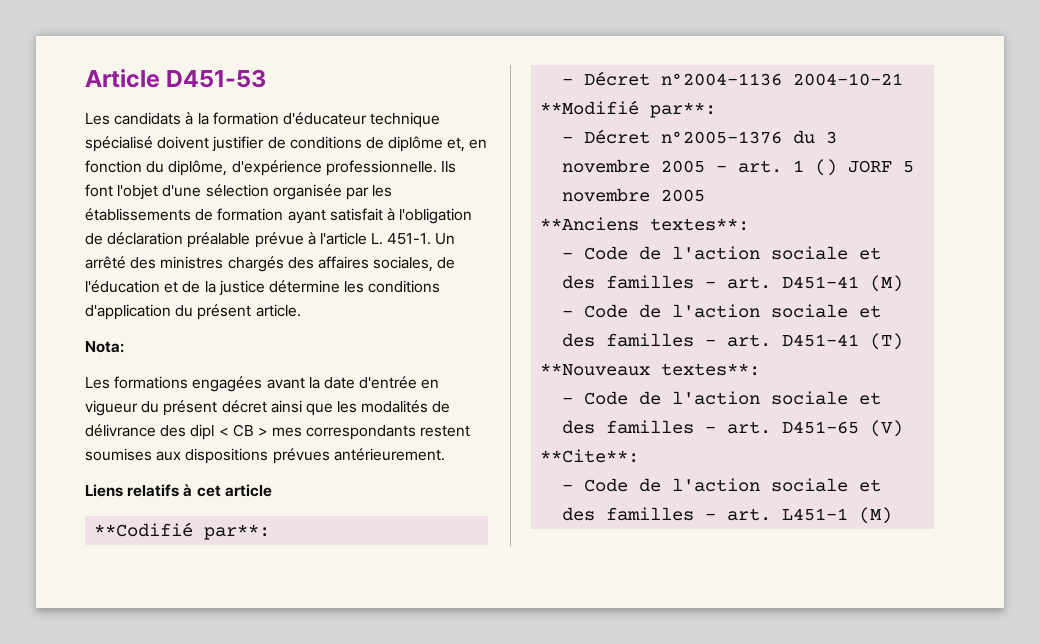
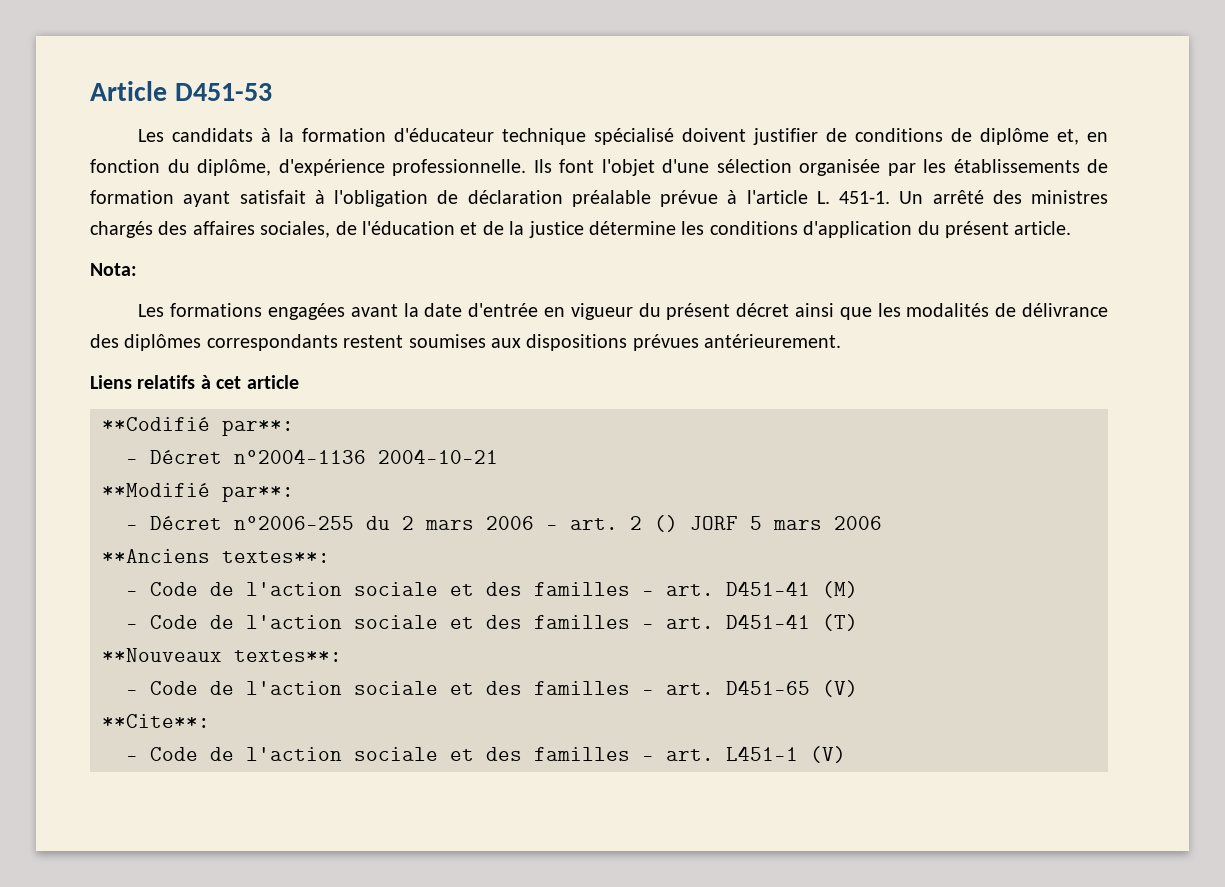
[190,424,303,440] dipl < CB > mes -> [124,334,202,351] diplômes
[661,130,838,144] [562,159,805,173] n°2005-1376 du 3 novembre 2005 - art. 1 -> [234,516,642,530] n°2006-255 du 2 mars 2006 - art. 2
[562,188,706,202] novembre 2005 -> [773,516,882,530] mars 2006
[859,507,893,524] (M) -> [810,746,846,763] (V)

